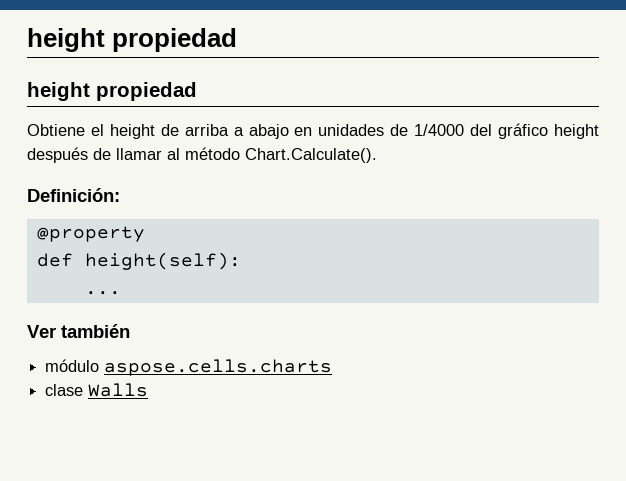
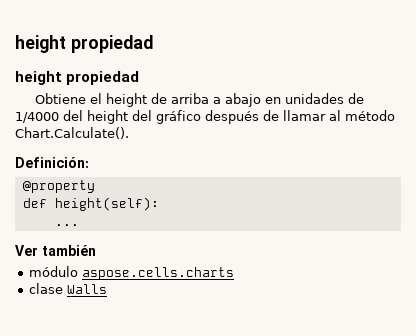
[498,123,599,139] gráfico height -> [87,110,201,124] height del gráfico

